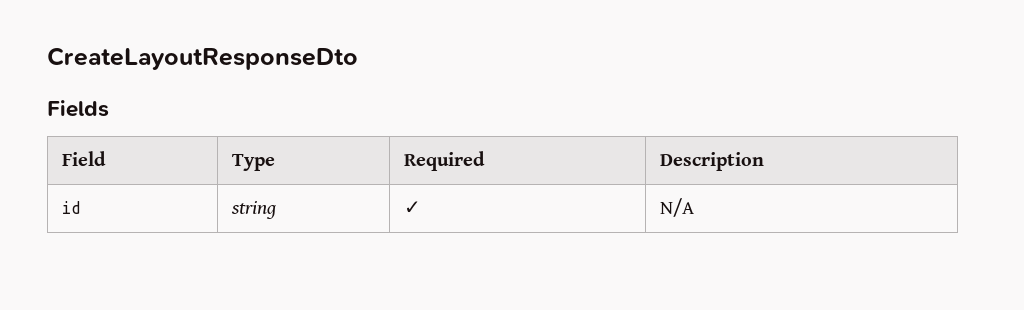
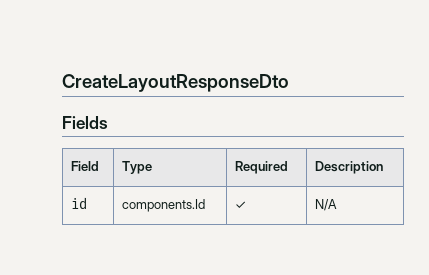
[230,201,276,219] string -> [121,199,205,212] components.Id

